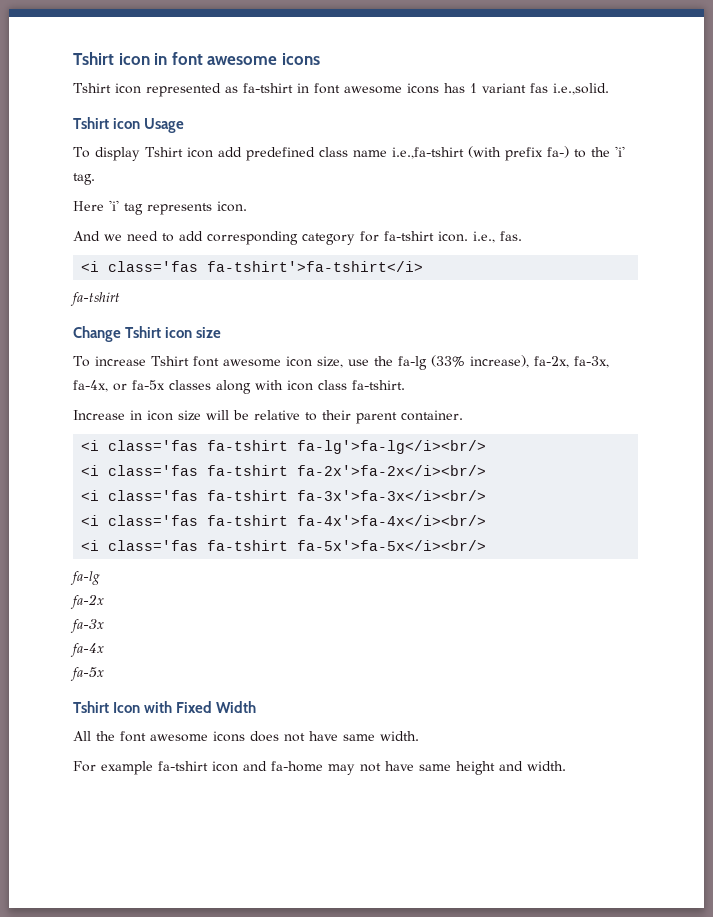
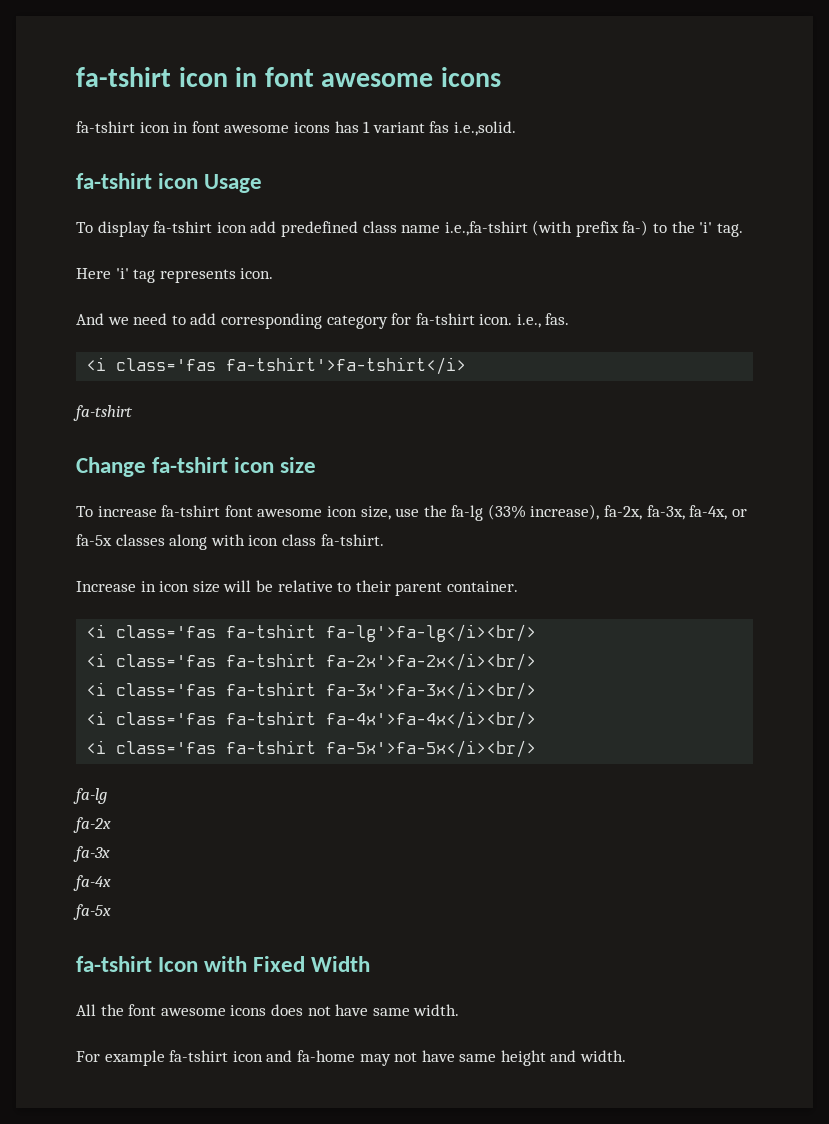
[73,52,114,65] Tshirt -> [76,67,171,87] fa-tshirt
[73,83,293,97] Tshirt icon represented as fa-tshirt -> [76,121,170,133] fa-tshirt icon
[73,117,109,129] Tshirt -> [76,173,152,189] fa-tshirt
[144,147,183,157] Tshirt -> [153,221,213,233] fa-tshirt
[125,326,162,338] Tshirt -> [152,457,229,473] fa-tshirt
[150,356,189,366] Tshirt -> [161,505,221,517] fa-tshirt
[73,701,109,713] Tshirt -> [76,956,152,972] fa-tshirt

